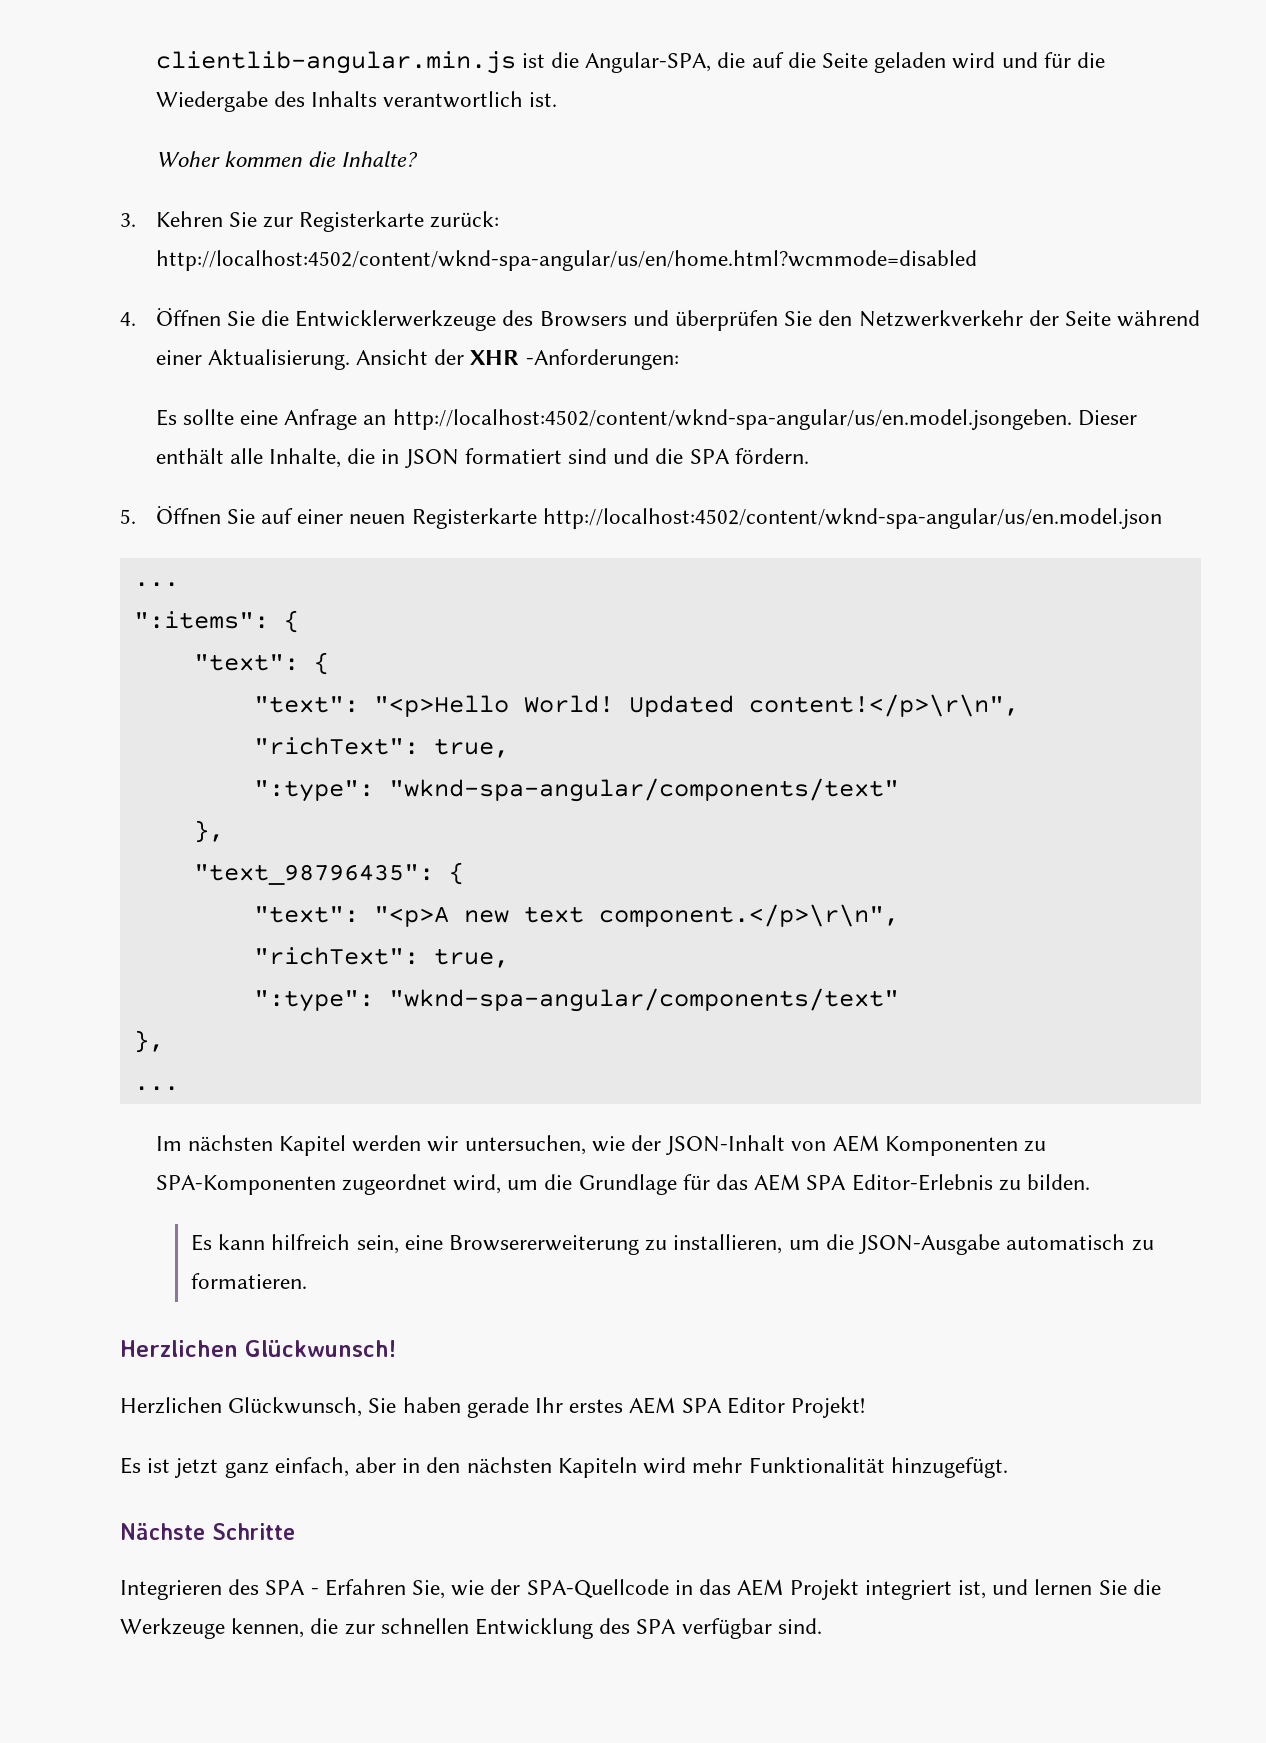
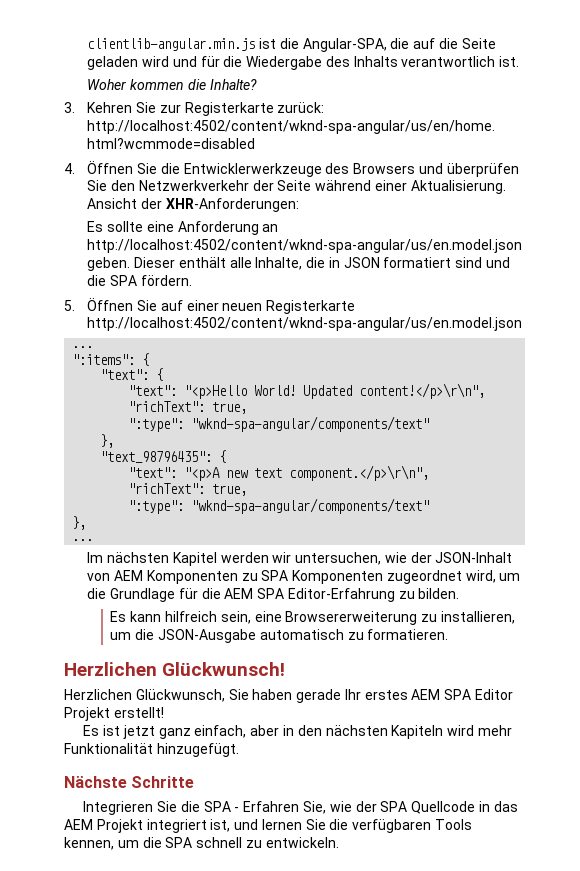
[470,349,679,370] XHR -Anforderungen: -> [165,198,299,212] XHR-Anforderungen:
[284,409,1072,430] Anfrage an http://localhost:4502/content/wknd-spa-angular/us/en.model.jsongeben. -> [177,221,279,235] [87,239,523,253] [87,257,131,271] Anforderung an http://localhost:4502/content/wknd-spa-angular/us/en.model.json geben.
[155,1175,336,1195] SPA-Komponenten -> [261,570,384,584] SPA Komponenten
[715,1174,993,1191] das AEM SPA Editor-Erlebnis -> [201,588,395,602] die AEM SPA Editor-Erfahrung
[791,1397,866,1418] Projekt! -> [64,707,164,721] Projekt erstellt!
[228,1579,260,1595] des -> [157,801,200,812] Sie die
[526,1579,669,1598] SPA-Quellcode -> [380,801,476,814] SPA Quellcode
[120,1618,822,1639] Werkzeuge kennen, die zur schnellen Entwicklung des SPA verfügbar sind. -> [352,819,473,833] [64,837,339,850] verfügbaren Tools kennen, um die SPA schnell zu entwickeln.

